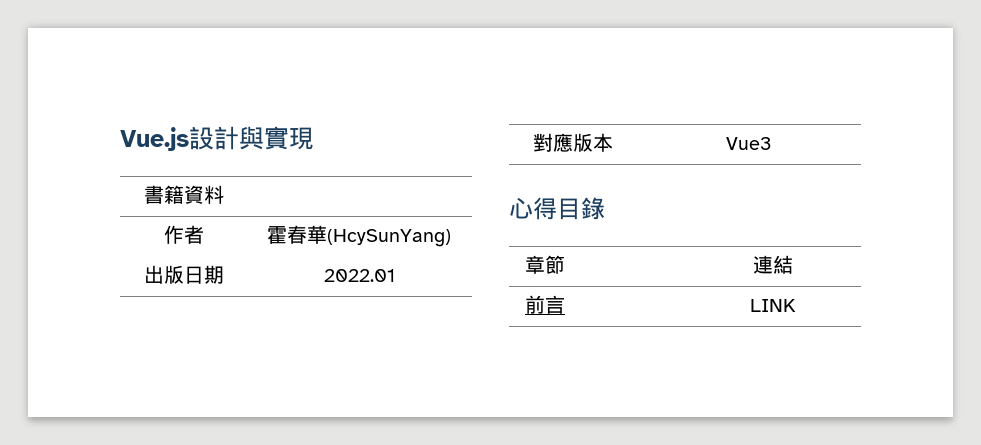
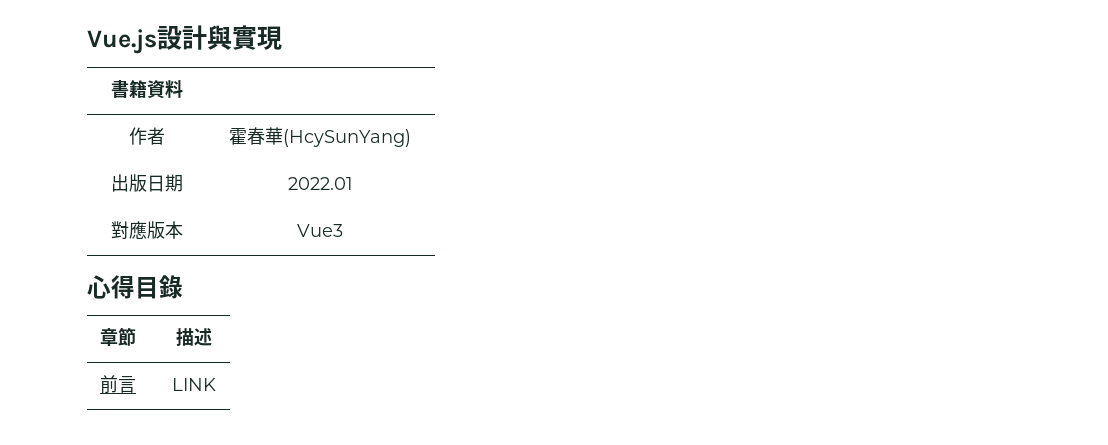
[752,255,793,274] 連結 -> [175,328,212,346] 描述

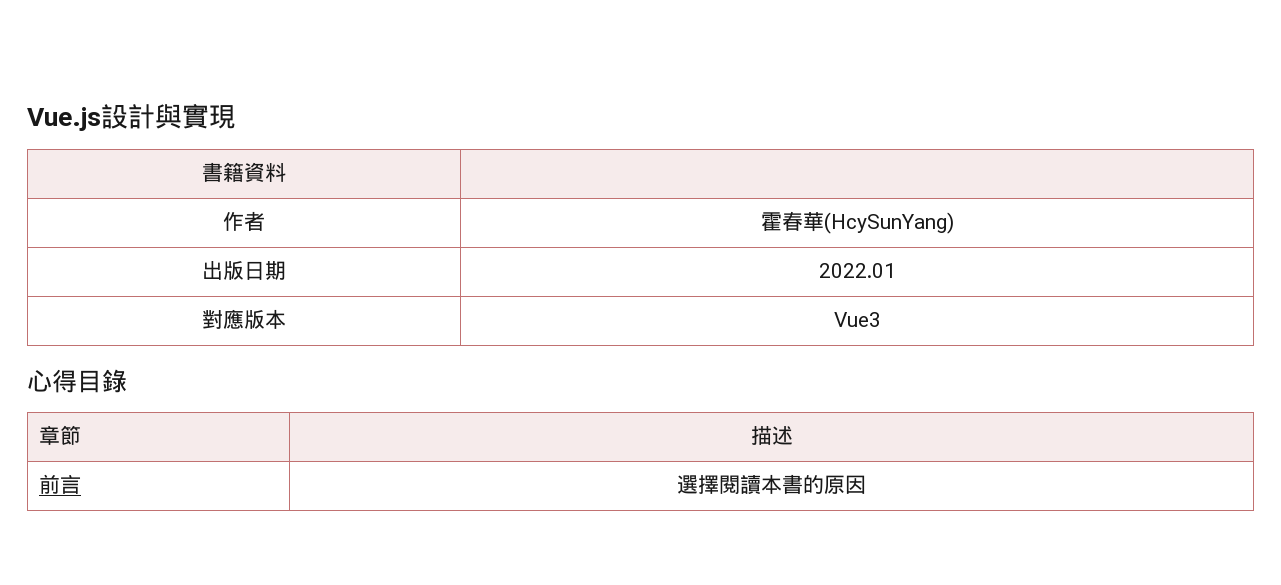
[171,378,216,391] LINK -> [677,474,866,495] 選擇閱讀本書的原因

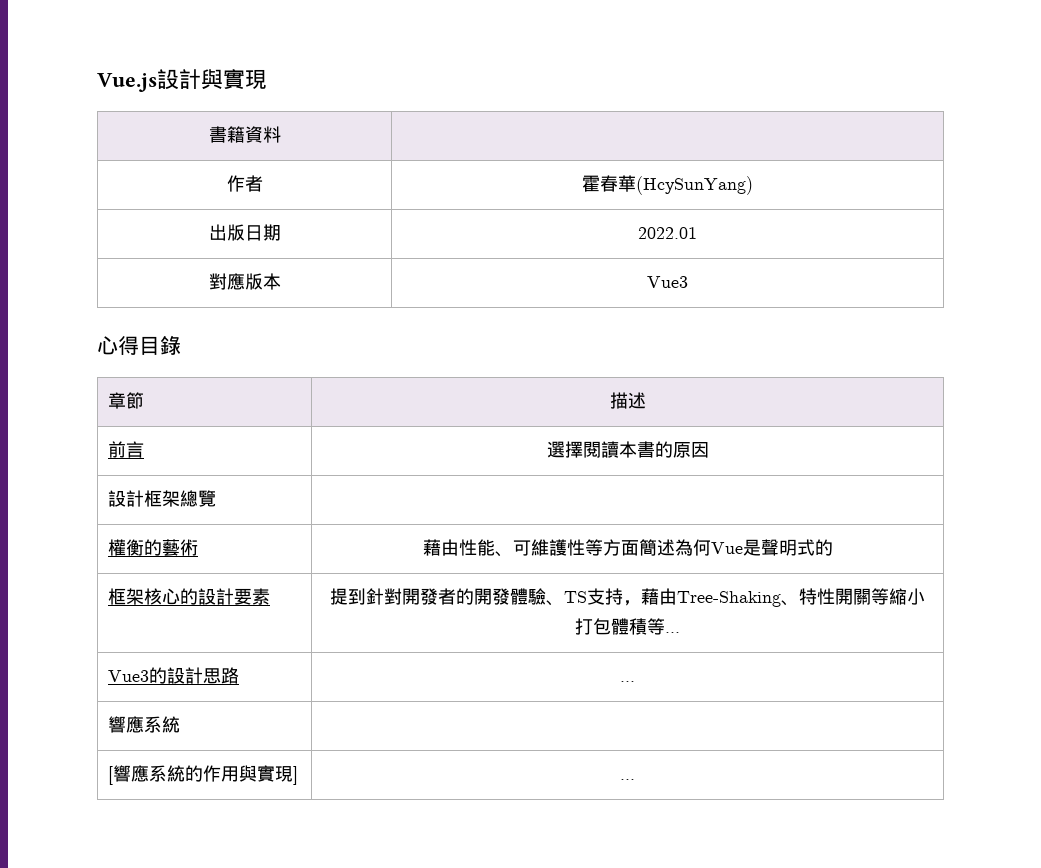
(866, 484) none -> [107,490,216,507] [107,539,198,556] [422,539,833,557] [107,588,270,605] [330,588,925,607] [575,618,680,635] [107,667,239,684] [620,681,635,682] [107,716,180,733] [107,765,298,785] [620,779,635,780] // 設計框架總覽 | // 權衡的藝術 | 藉由性能、可維護性等方面簡述為何Vue是聲明式的 // 框架核心的設計要素 | 提到針對開發者的開發體驗、TS支持，藉由Tree-Shaking、特性開關等縮小打包體積等... // Vue3的設計思路 | ... // 響應系統 | // [響應系統的作用與實現] | ...

